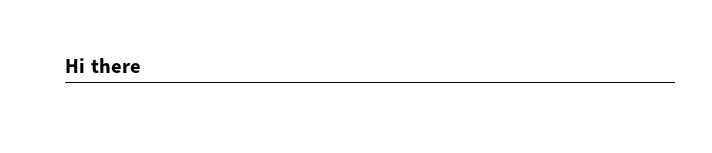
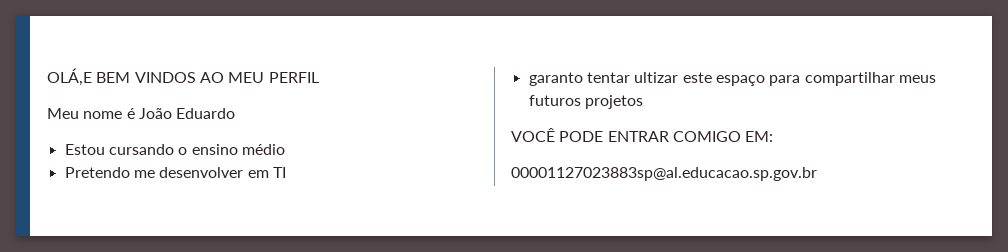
[65,58,141,73] Hi there -> [47,68,319,86] [47,108,236,119] [64,144,285,155] [64,167,286,178] [528,72,936,86] [528,95,643,109] [511,128,774,142] [511,167,817,181] OLÁ,E BEM VINDOS AO MEU PERFIL // Meu nome é João Eduardo // Estou cursando o ensino médio // Pretendo me desenvolver em TI // garanto tentar ultizar este espaço para compartilhar meus futuros projetos // VOCÊ PODE ENTRAR COMIGO EM: // 00001127023883sp@al.educacao.sp.gov.br

